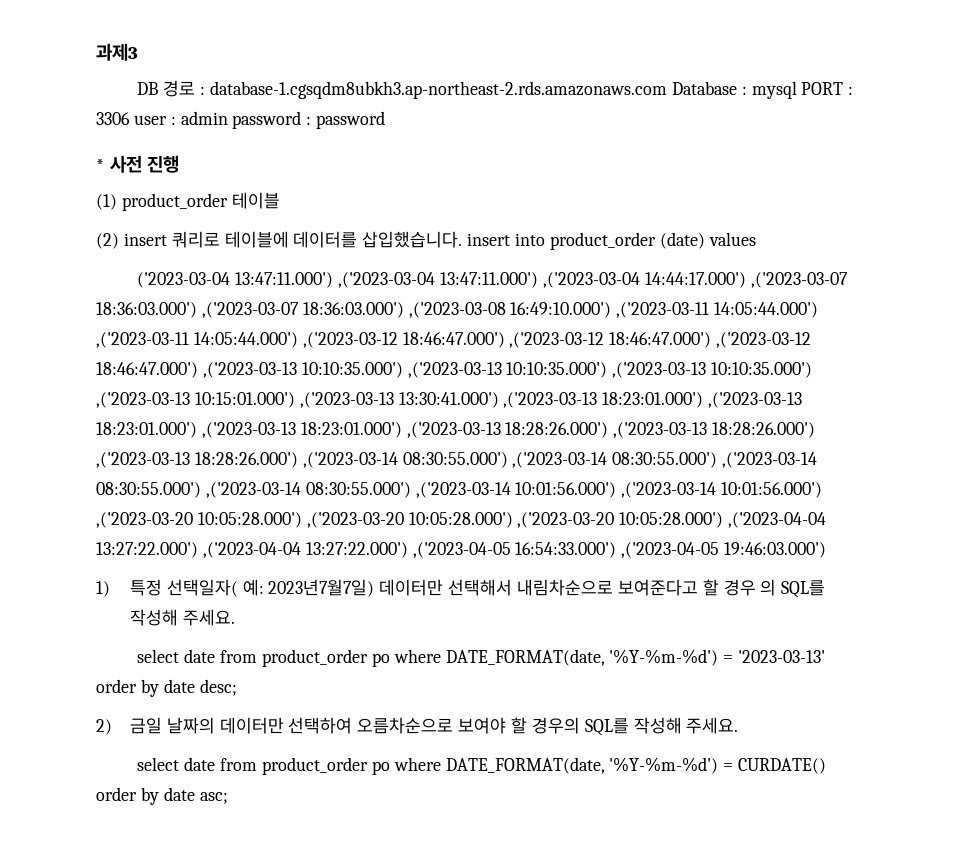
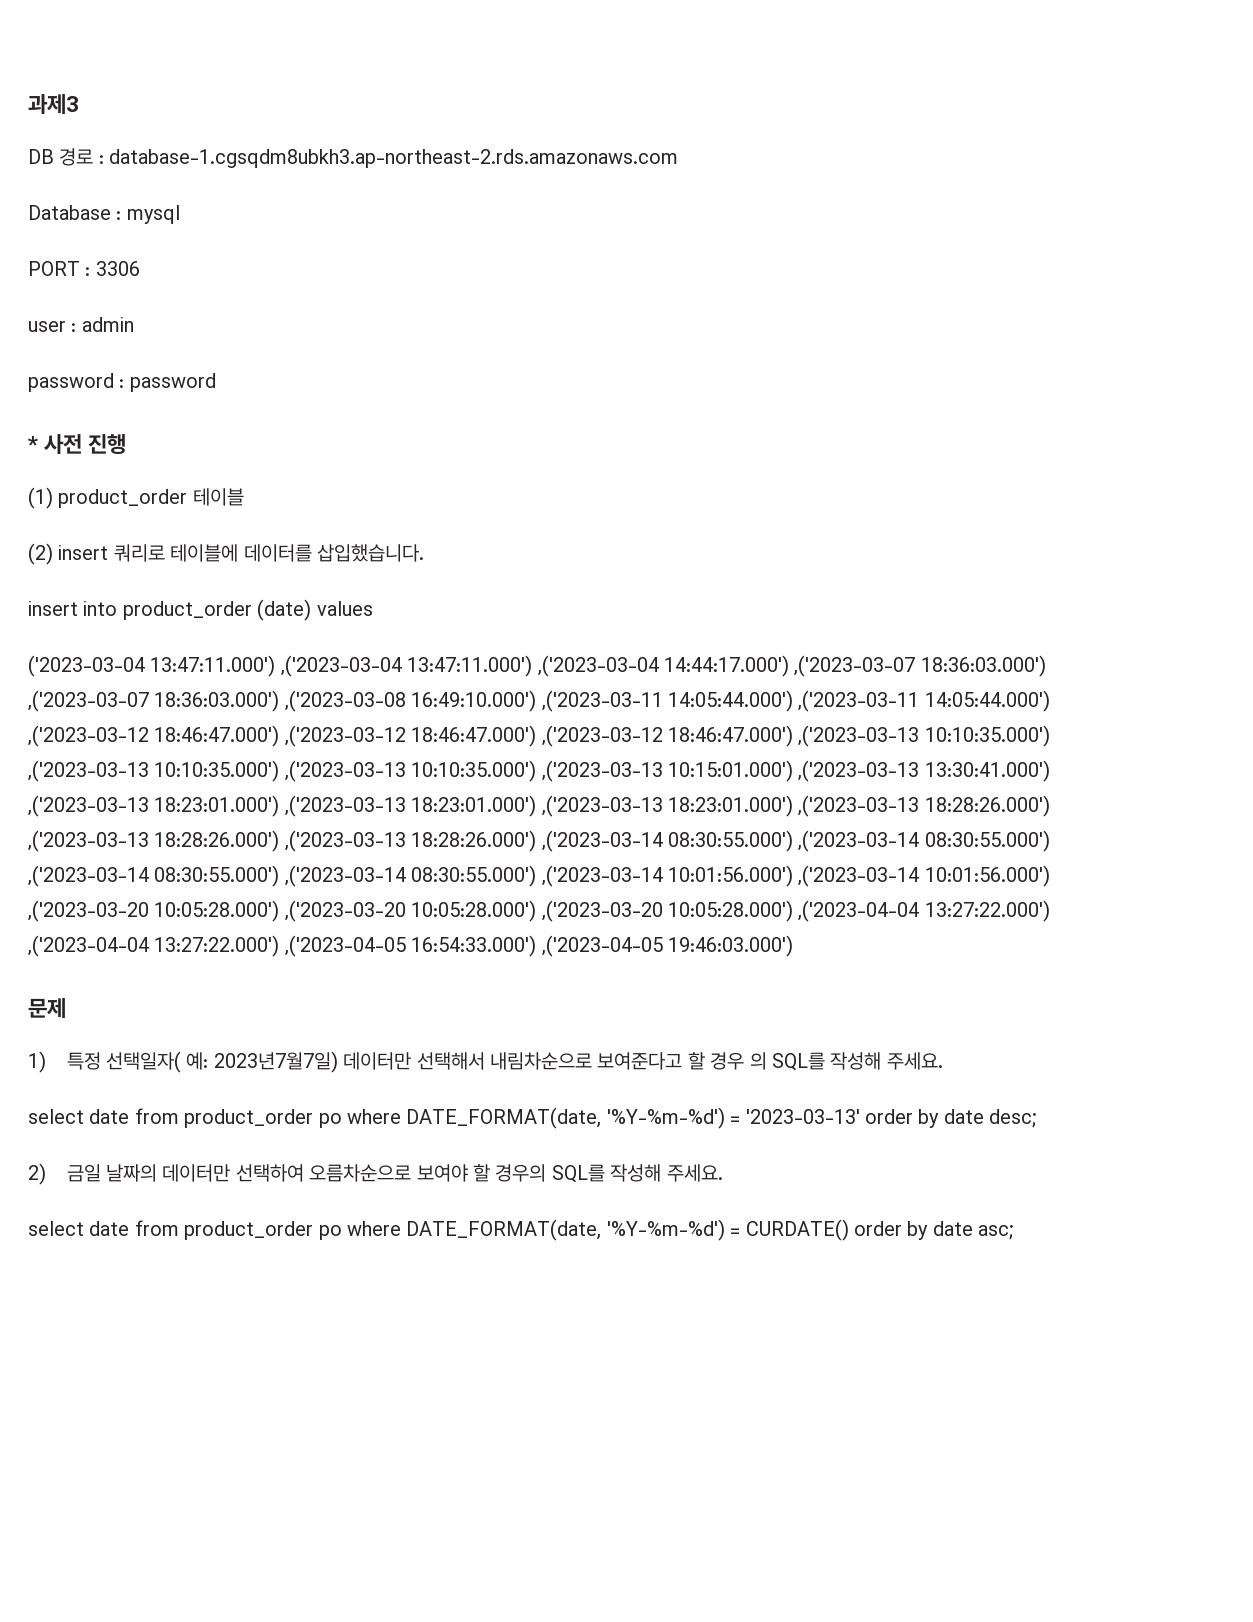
(667, 90) none -> (679, 158) //
(797, 90) none -> (180, 214) //
(130, 118) none -> (140, 268) //
(228, 118) none -> (134, 324) //
(463, 239) none -> (424, 553) //
(827, 550) none -> [28,998,66,1019] // 문제

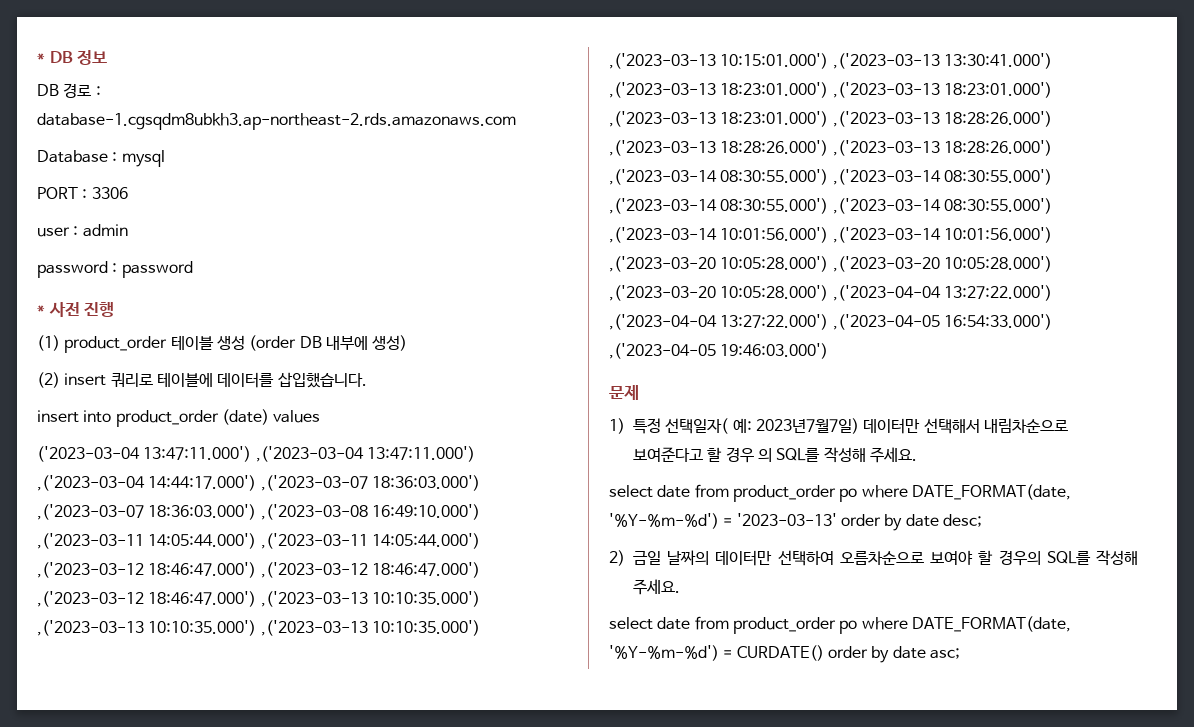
[28,94,79,115] 과제3 -> [37,50,108,65] * DB 정보
(244, 497) none -> [216,335,408,351] 생성 (order DB 내부에 생성)

